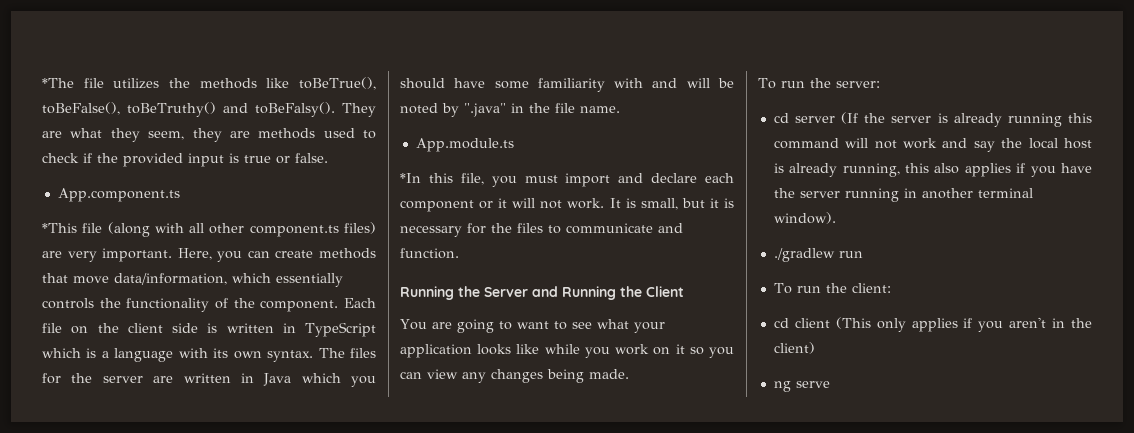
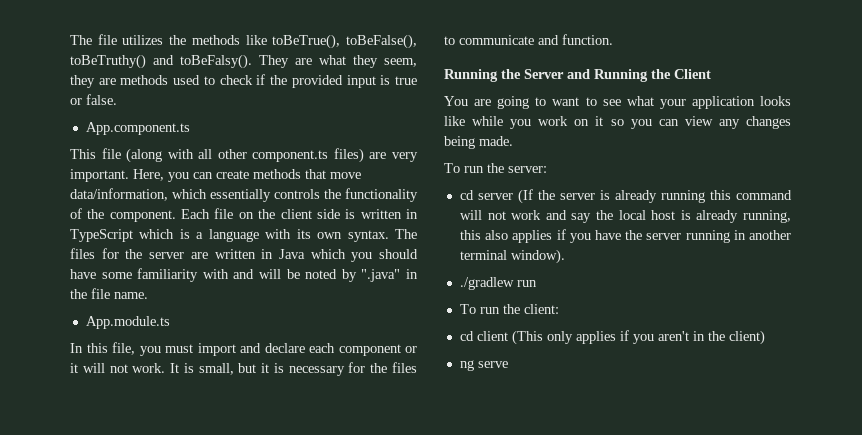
[42,78,74,88] *The -> [70,35,92,45] The
[42,223,77,233] *This -> [70,149,96,159] This
[400,173,421,183] *In -> [70,343,83,353] In

